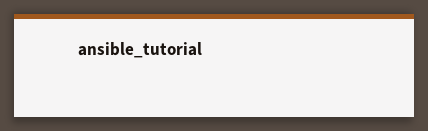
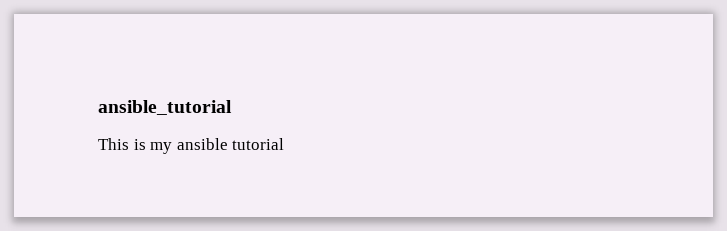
(202, 50) none -> [98,138,285,154] // This is my ansible tutorial

